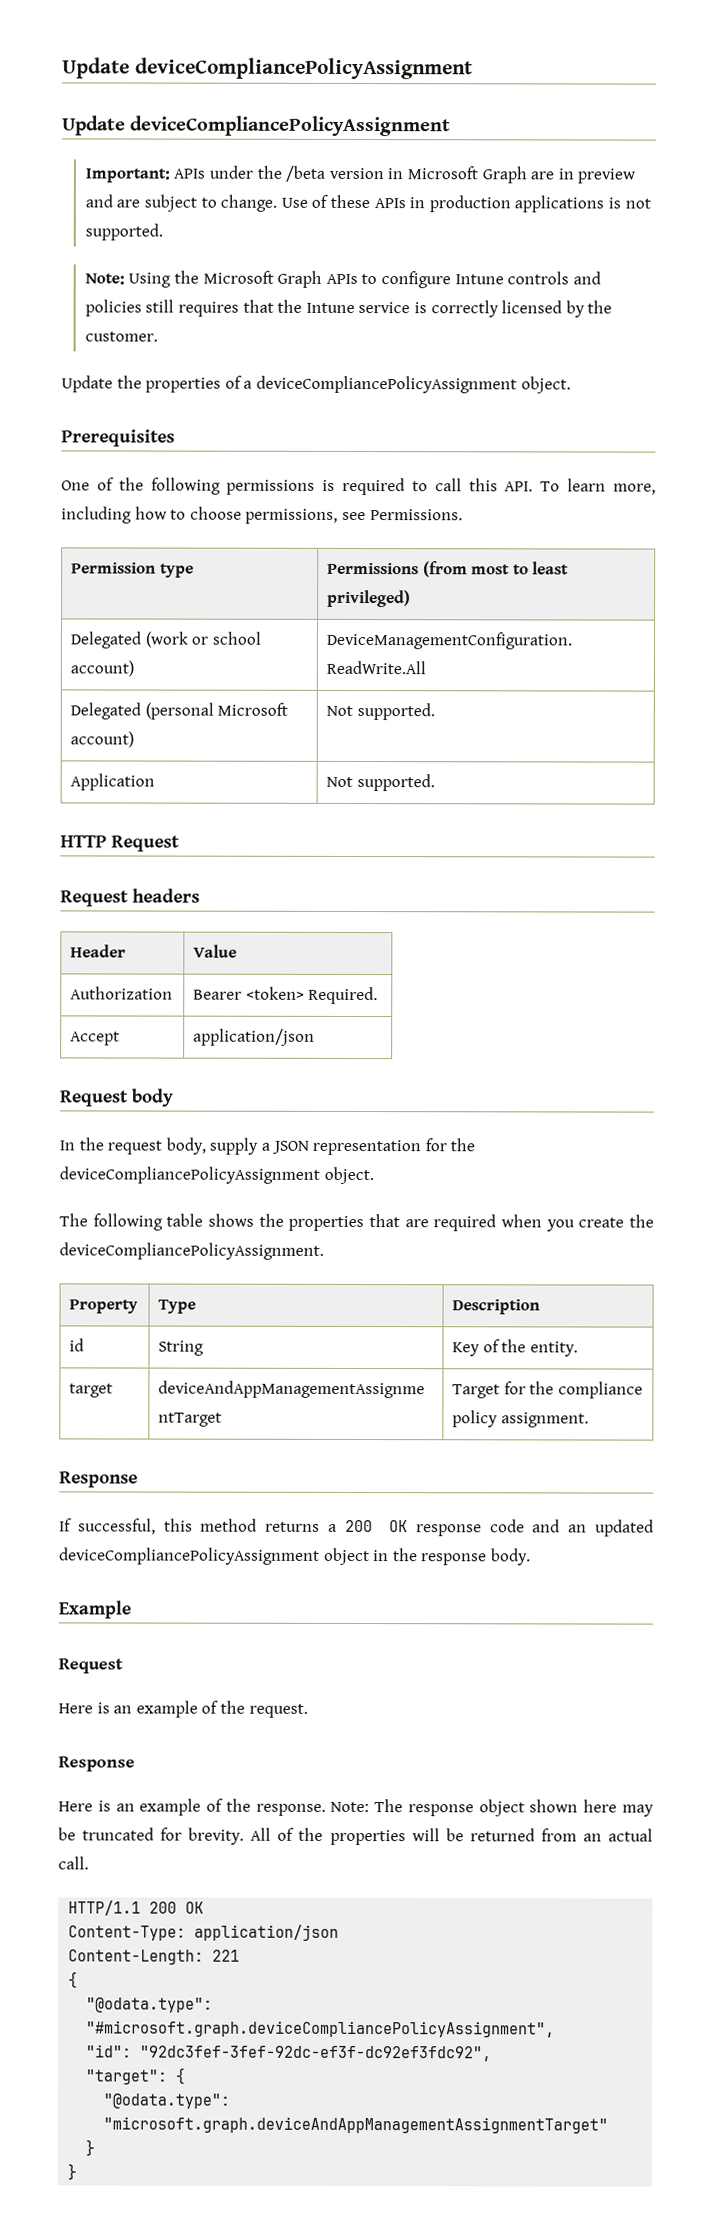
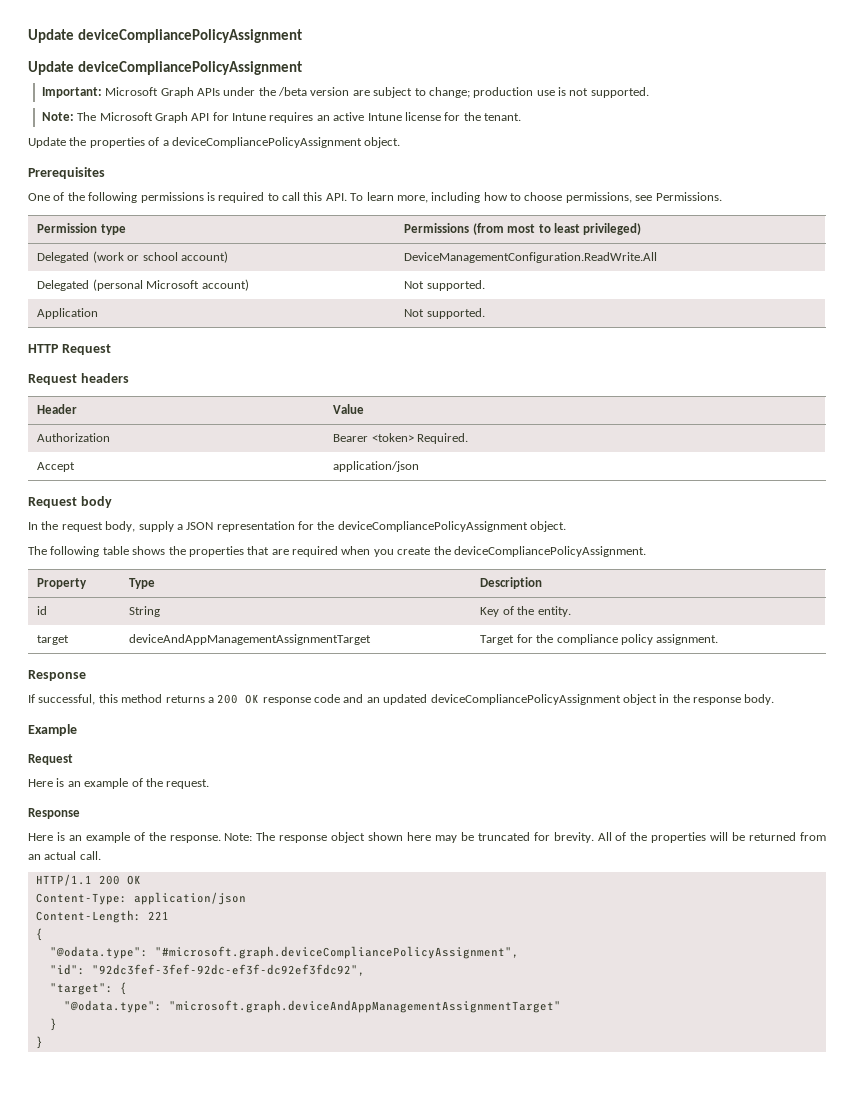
(170, 175) none -> [105,87,194,98] Microsoft Graph
[387,166,636,184] [84,194,651,213] [84,223,163,241] [84,270,601,289] [84,299,613,318] [84,331,158,342] in Microsoft Graph are in preview and are subject to change. Use of these APIs in production applications is not supported. // Note: Using the Microsoft Graph APIs to configure Intune controls and policies still requires that the Intune service is correctly licensed by the customer. -> [352,87,649,98] [41,112,522,123] are subject to change; production use is not supported. // Note: The Microsoft Graph API for Intune requires an active Intune license for the tenant.

